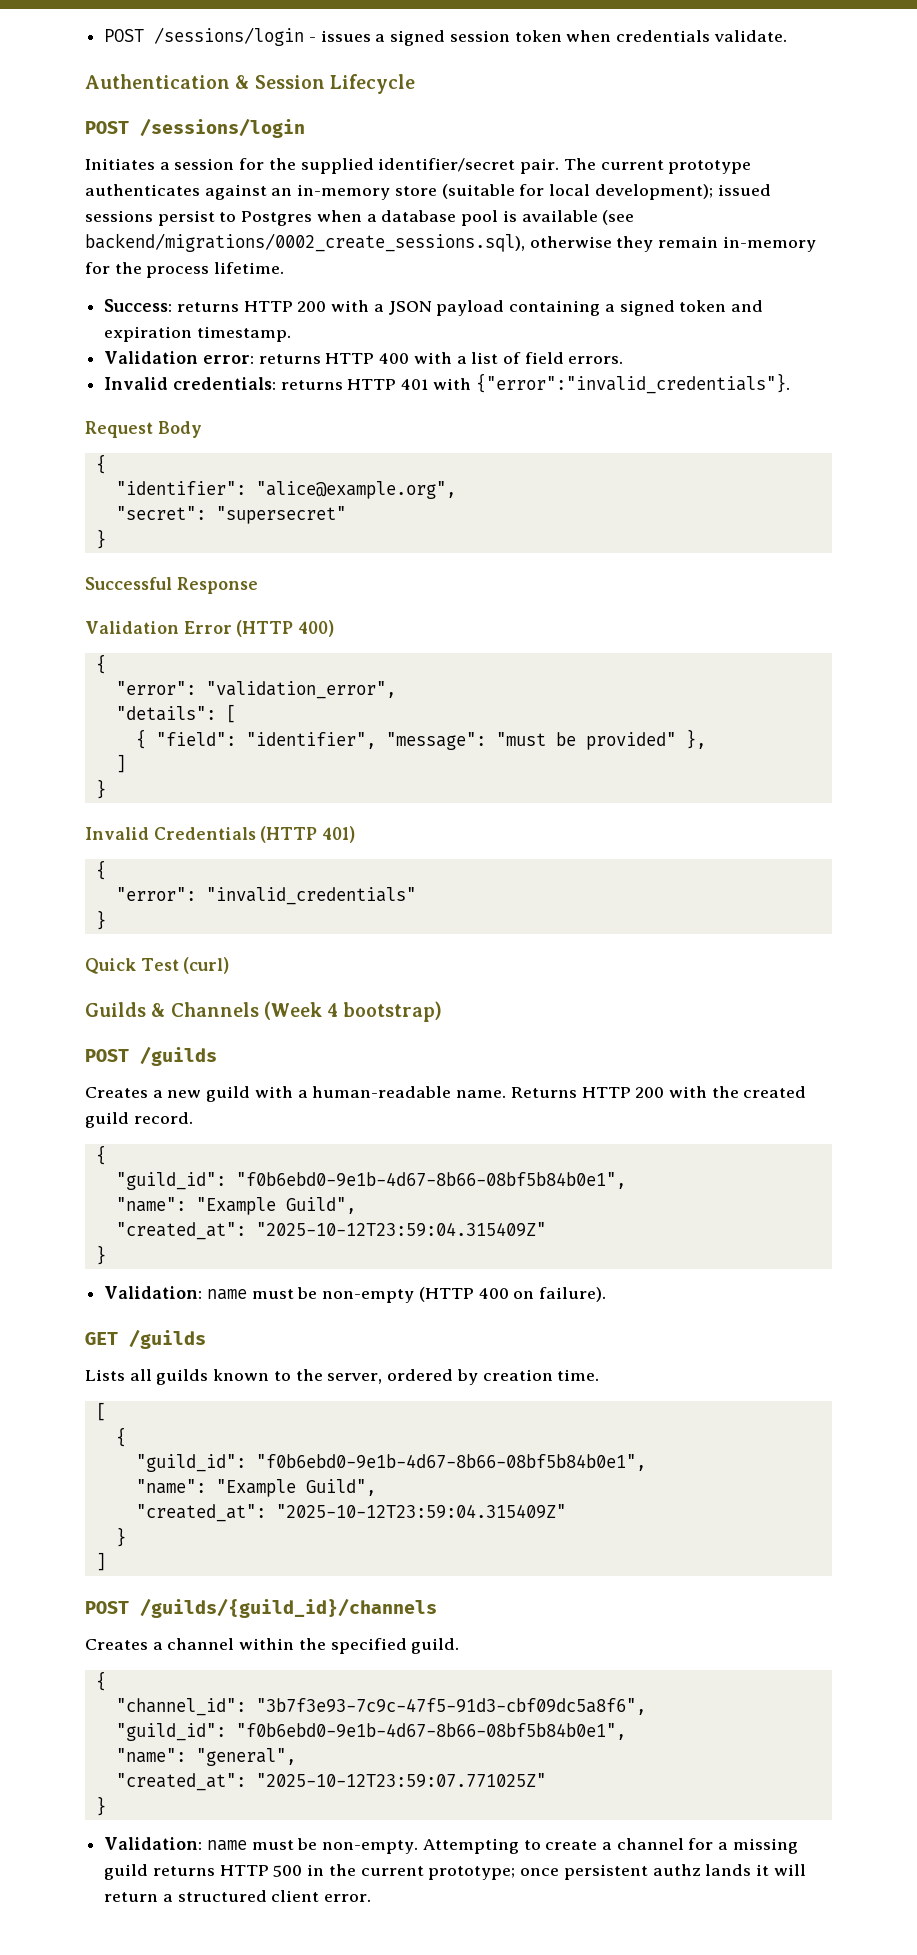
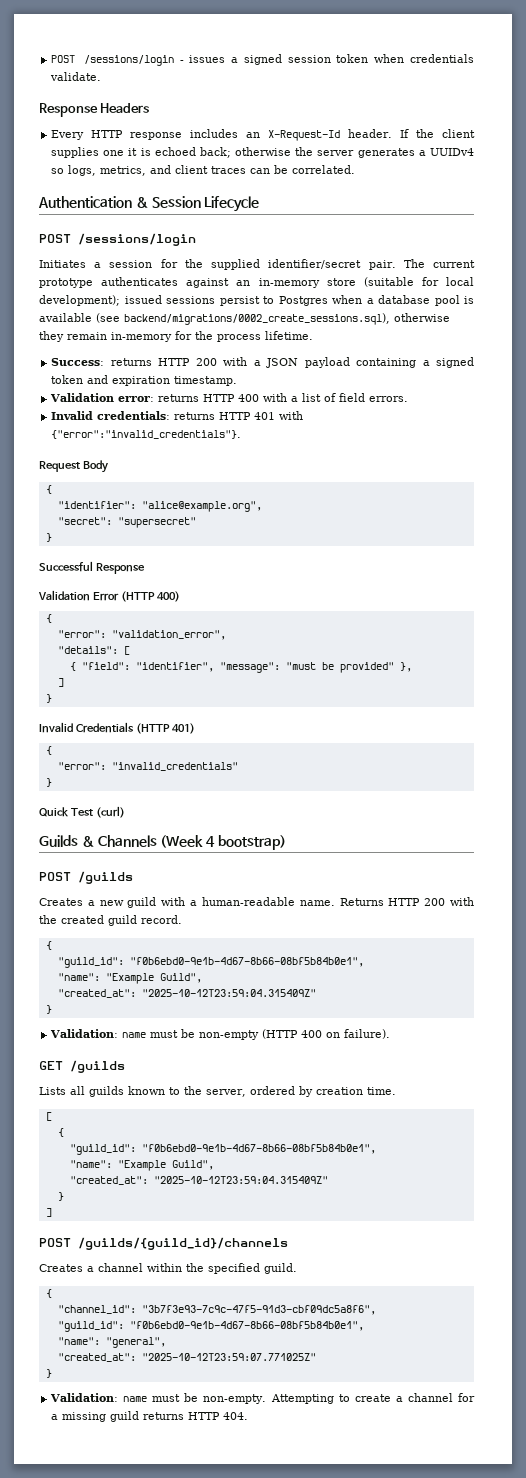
(787, 36) none -> [39,103,150,117] [51,129,476,141] [51,147,474,158] [51,165,356,176] // Response Headers // Every HTTP response includes an X-Request-Id header. If the client supplies one it is echoed back; otherwise the server generates a UUIDv4 so logs, metrics, and client traces can be correlated.
[273,1864,806,1880] [104,1890,372,1902] 500 in the current prototype; once persistent authz lands it will return a structured client error. -> [223,1412,249,1420] 404.

